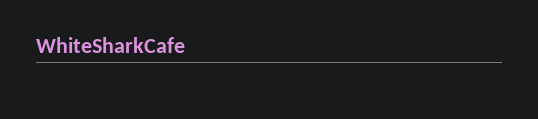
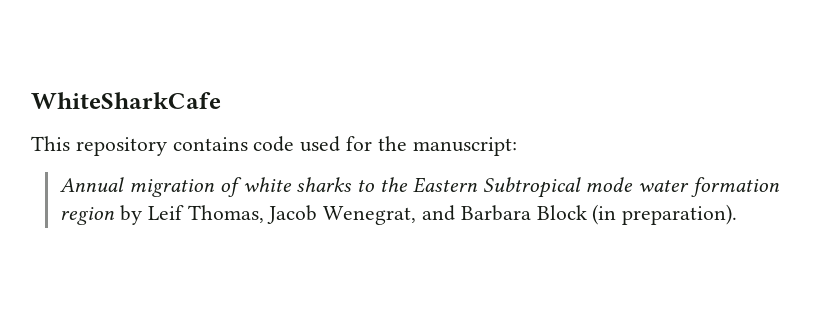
(185, 45) none -> [31,136,517,156] [60,177,781,198] [60,204,738,225] // This repository contains code used for the manuscript: // Annual migration of white sharks to the Eastern Subtropical mode water formation region by Leif Thomas, Jacob Wenegrat, and Barbara Block (in preparation).

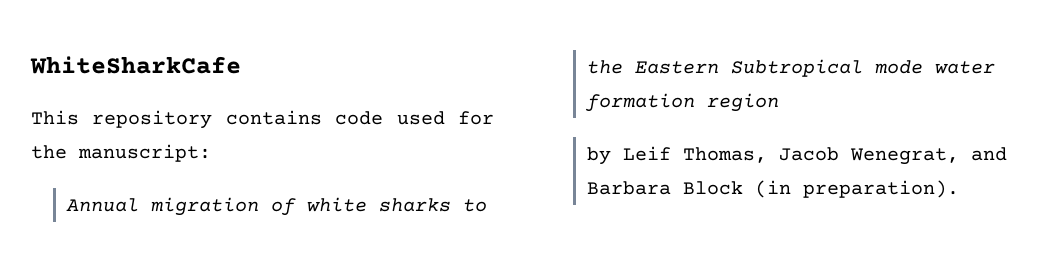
(116, 216) none -> (779, 102) //

